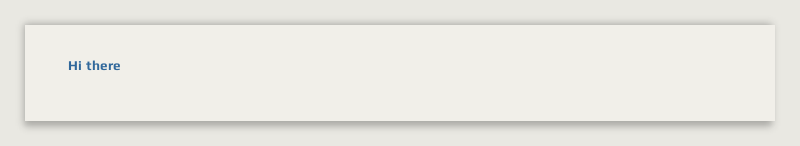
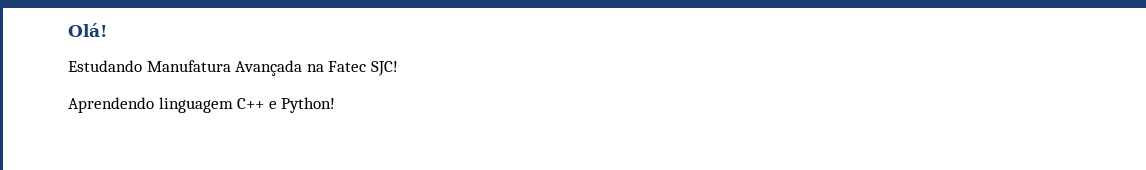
[68,60,121,71] Hi there -> [68,23,107,37] [68,60,398,76] [68,97,336,113] Olá! // Estudando Manufatura Avançada na Fatec SJC! // Aprendendo linguagem C++ e Python!

